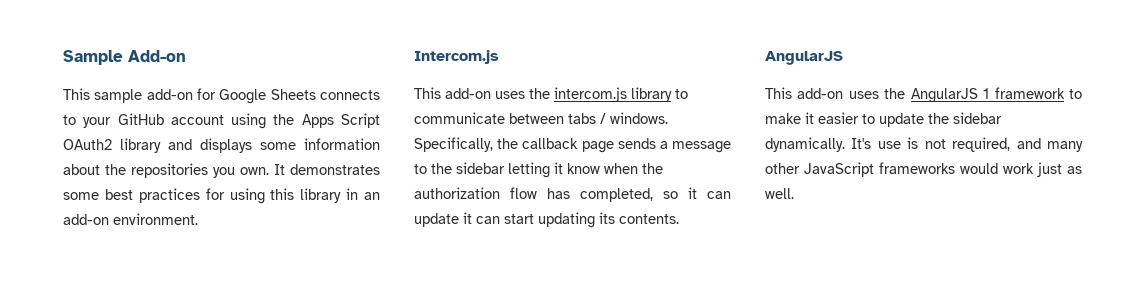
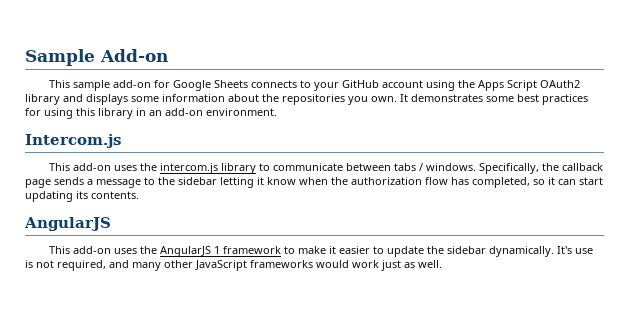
[414,212,500,227] update it can -> (576, 182) none

